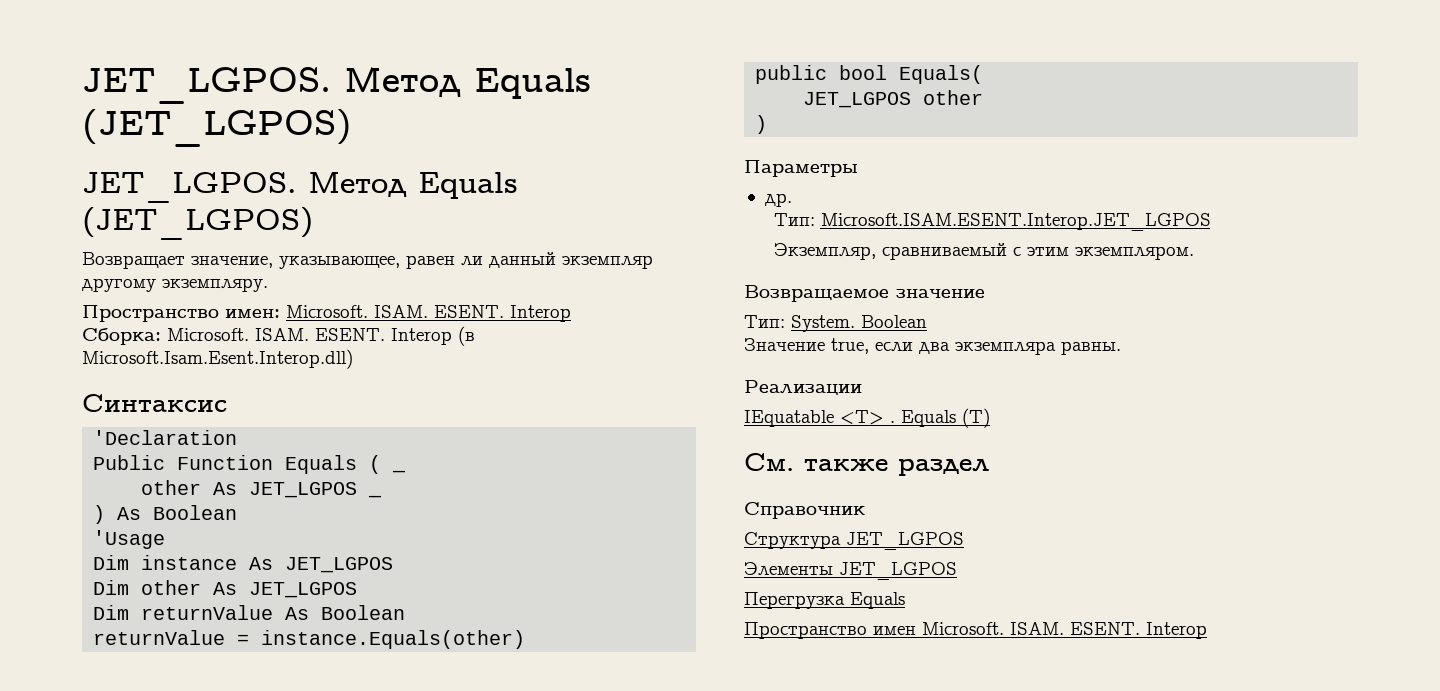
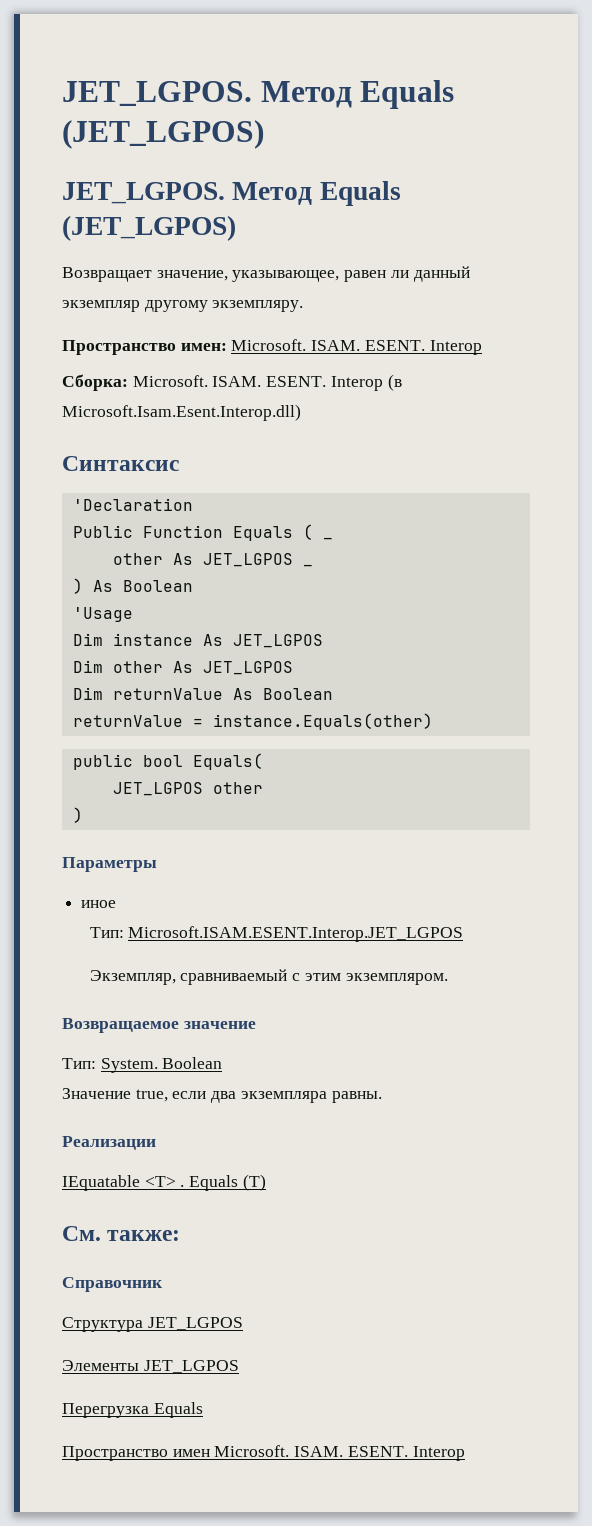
[764,193,792,207] др. -> [81,900,117,908] иное
[804,459,989,476] также раздел -> [107,1230,181,1241] также:

